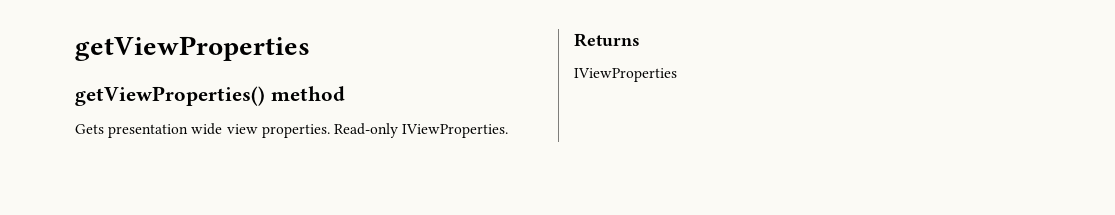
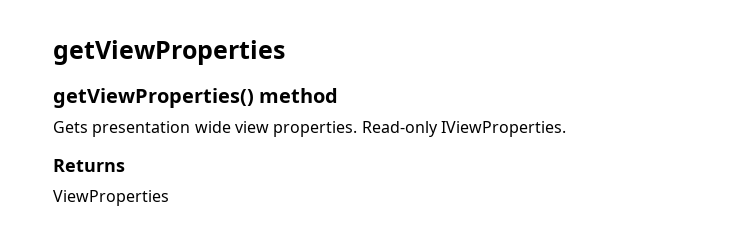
[574,68,677,82] IViewProperties -> [53,190,169,206] ViewProperties

